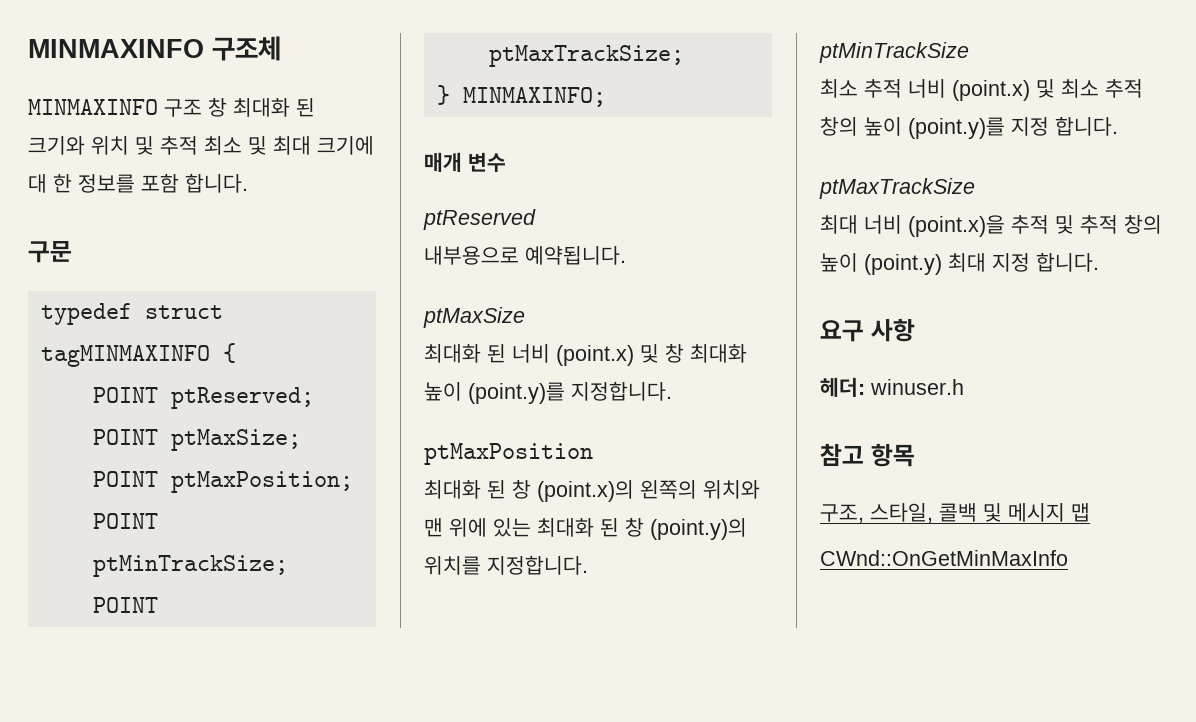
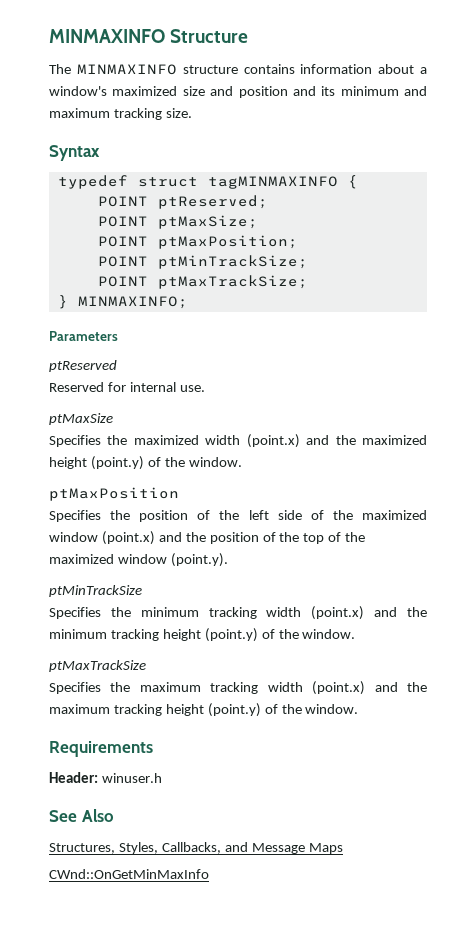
[28,36,281,61] [28,97,315,117] [28,136,374,155] [28,173,248,193] [28,241,72,263] MINMAXINFO 구조체 // MINMAXINFO 구조 창 최대화 된 크기와 위치 및 추적 최소 및 최대 크기에 대 한 정보를 포함 합니다. // 구문 -> [49,29,249,43] [49,64,427,75] [49,86,427,98] [49,108,192,120] [49,145,100,161] MINMAXINFO Structure // The MINMAXINFO structure contains information about a window's maximized size and position and its minimum and maximum tracking size. // Syntax
[424,152,506,172] 매개 변수 -> [49,331,118,341] Parameters
[424,246,626,265] [423,307,525,328] [424,343,747,366] [424,381,672,404] [424,443,593,465] [424,479,760,502] [424,517,747,540] [424,555,588,575] [819,42,969,63] [820,79,1143,101] [820,116,1118,139] [819,178,975,199] [820,214,1162,237] [820,252,1099,275] [820,318,915,342] [820,377,964,397] [820,443,915,467] [820,503,1090,523] 내부용으로 예약됩니다. // ptMaxSize // 최대화 된 너비 (point.x) 및 창 최대화 높이 (point.y)를 지정합니다. // ptMaxPosition // 최대화 된 창 (point.x)의 왼쪽의 위치와 맨 위에 있는 최대화 된 창 (point.y)의 위치를 지정합니다. // ptMinTrackSize // 최소 추적 너비 (point.x) 및 최소 추적 창의 높이 (point.y)를 지정 합니다. // ptMaxTrackSize // 최대 너비 (point.x)을 추적 및 추적 창의 높이 (point.y) 최대 지정 합니다. // 요구 사항 // 헤더: winuser.h // 참고 항목 // 구조, 스타일, 콜백 및 메시지 맵 -> [49,382,205,392] [49,413,113,425] [49,434,427,448] [49,456,242,470] [49,487,179,501] [49,510,427,522] [49,531,366,545] [49,553,228,567] [49,585,142,597] [49,606,428,620] [49,628,356,642] [49,660,146,672] [49,681,428,695] [49,703,359,717] [49,741,153,757] [49,772,162,783] [49,809,114,822] [49,842,343,854] Reserved for internal use. // ptMaxSize // Specifies the maximized width (point.x) and the maximized height (point.y) of the window. // ptMaxPosition // Specifies the position of the left side of the maximized window (point.x) and the position of the top of the maximized window (point.y). // ptMinTrackSize // Specifies the minimum tracking width (point.x) and the minimum tracking height (point.y) of the window. // ptMaxTrackSize // Specifies the maximum tracking width (point.x) and the maximum tracking height (point.y) of the window. // Requirements // Header: winuser.h // See Also // Structures, Styles, Callbacks, and Message Maps

